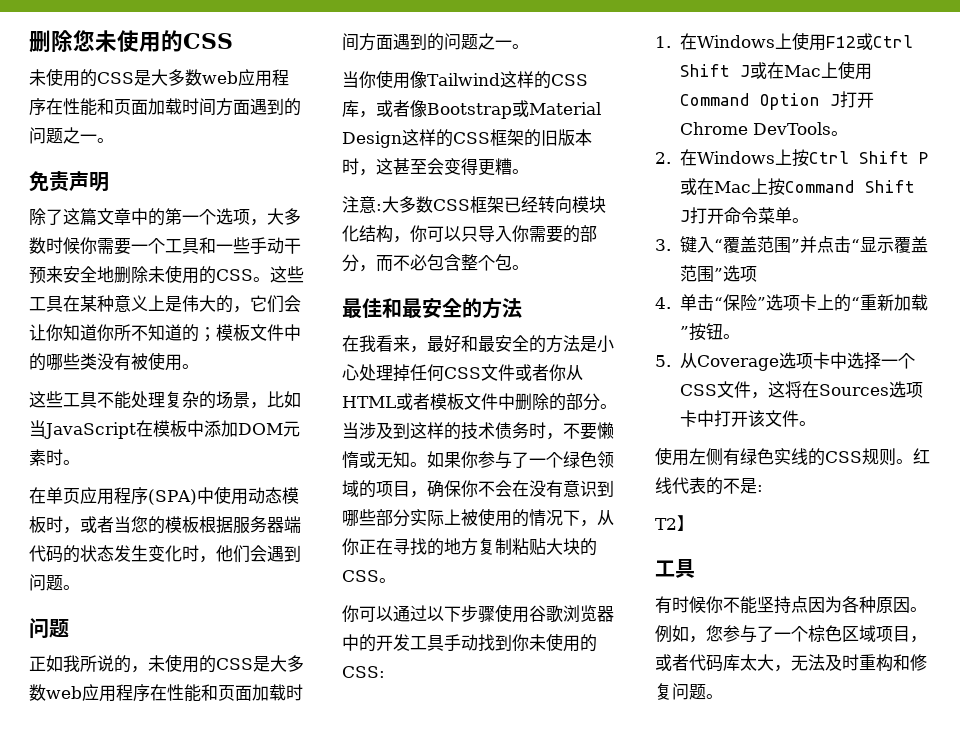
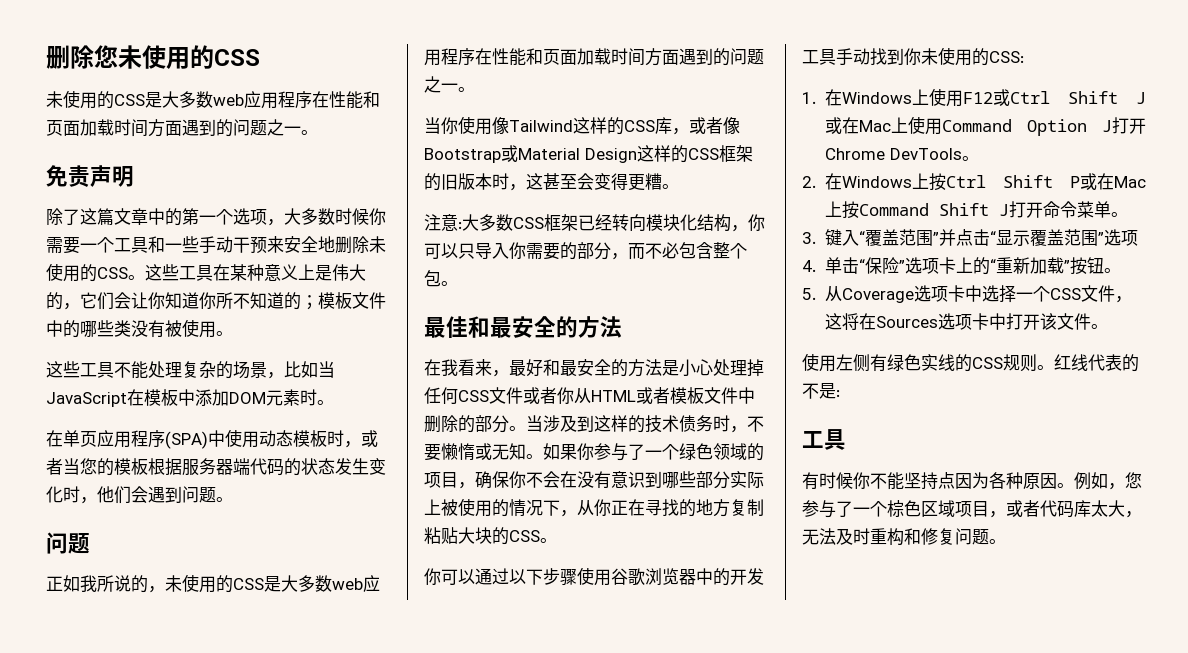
[655,515,694,531] // T2】 -> (840, 393) none

